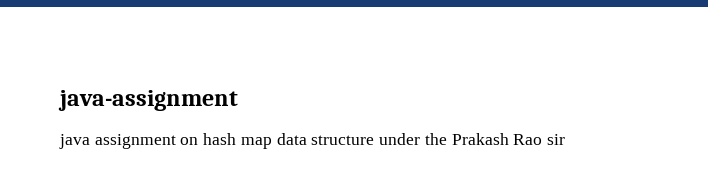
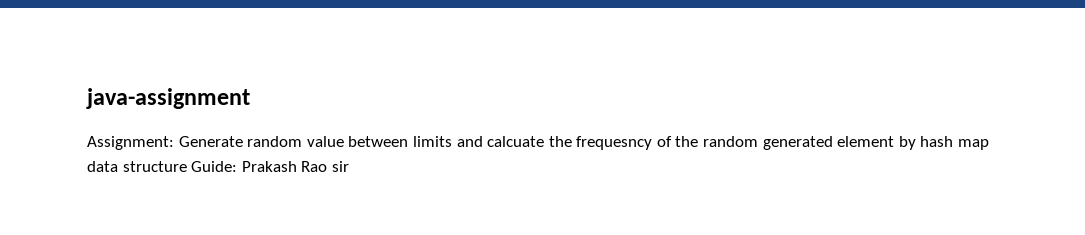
[59,134,199,149] java assignment on -> [87,136,916,150] Assignment: Generate random value between limits and calcuate the frequesncy of the random generated element by
[379,133,447,145] under the -> [191,161,238,172] Guide:

